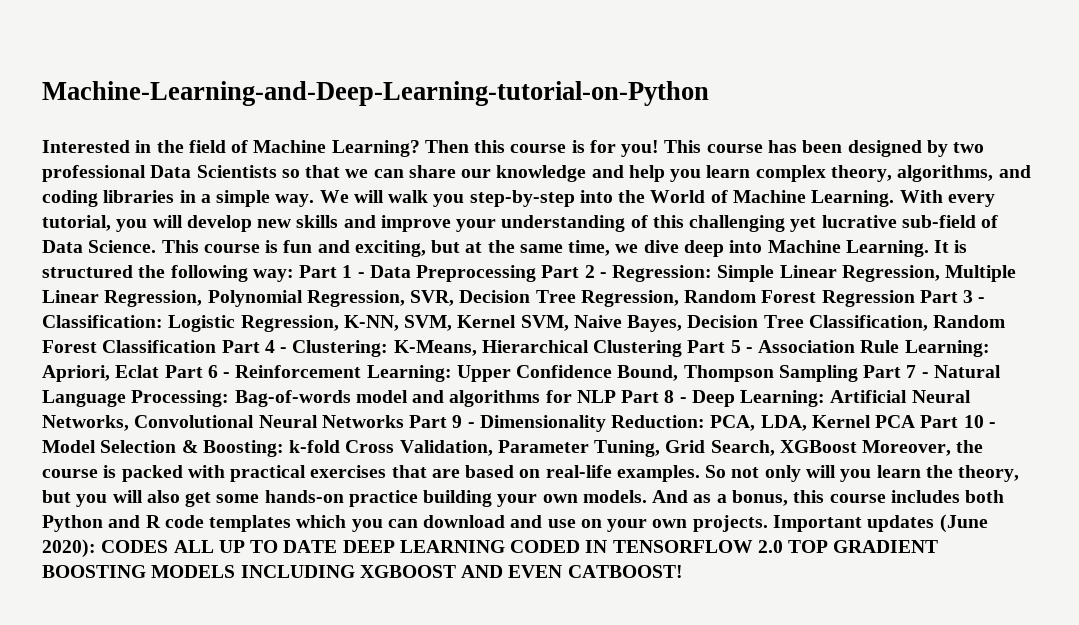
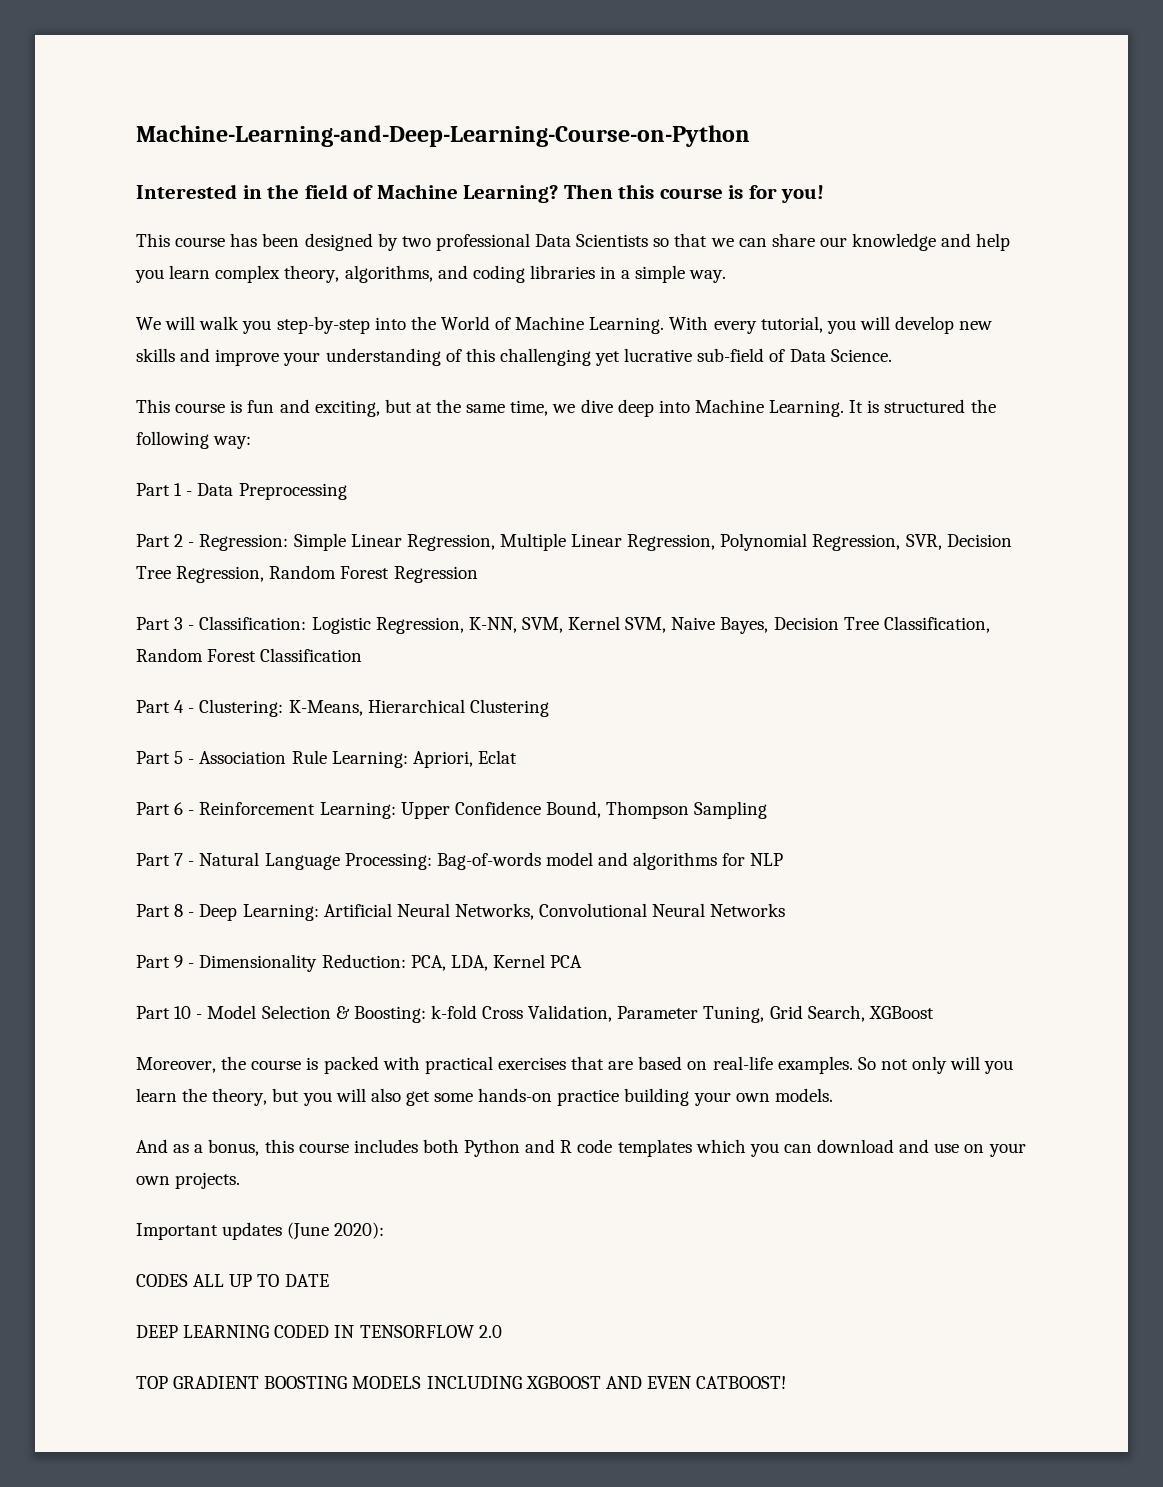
[42,81,709,106] Machine-Learning-and-Deep-Learning-tutorial-on-Python -> [136,125,750,147] Machine-Learning-and-Deep-Learning-Course-on-Python
(660, 148) none -> (825, 194) //
(315, 200) none -> (727, 276) //
(157, 246) none -> (892, 355) //
(294, 275) none -> (252, 442) //
(537, 273) none -> (347, 491) //
(915, 298) none -> (478, 574) //
(217, 346) none -> (363, 655) //
(683, 348) none -> (549, 708) //
(160, 371) none -> (517, 757) //
(858, 373) none -> (768, 810) //
(616, 396) none -> (784, 859) //
(404, 421) none -> (786, 910) //
(916, 421) none -> (583, 961) //
(857, 446) none -> (934, 1012) //
(647, 496) none -> (833, 1095) //
(768, 523) none -> (241, 1180) //
(96, 548) none -> (385, 1230) //
(338, 546) none -> (329, 1280) //
(783, 546) none -> (502, 1331) //

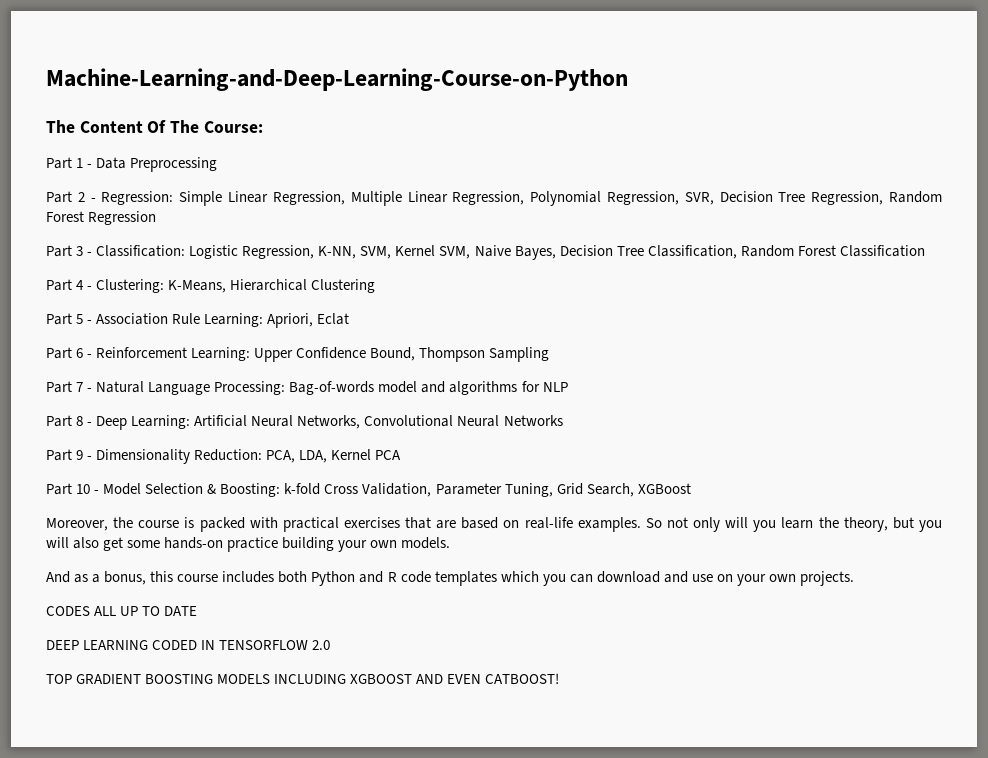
[136,184,825,203] [136,233,1011,251] [135,265,727,283] [136,316,993,334] [136,348,892,366] [136,399,996,417] [136,431,252,449] Interested in the field of Machine Learning? Then this course is for you! // This course has been designed by two professional Data Scientists so that we can share our knowledge and help you learn complex theory, algorithms, and coding libraries in a simple way. // We will walk you step-by-step into the World of Machine Learning. With every tutorial, you will develop new skills and improve your understanding of this challenging yet lucrative sub-field of Data Science. // This course is fun and exciting, but at the same time, we dive deep into Machine Learning. It is structured the following way: -> [46,120,263,133] The Content Of The Course:
[136,1222,385,1240] // Important updates (June 2020): -> (855, 578) none

